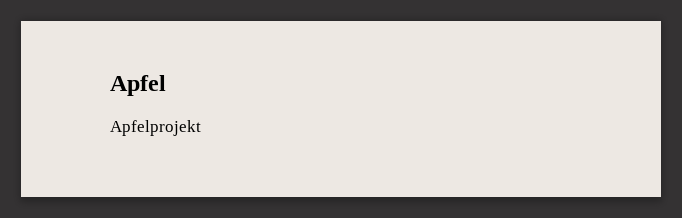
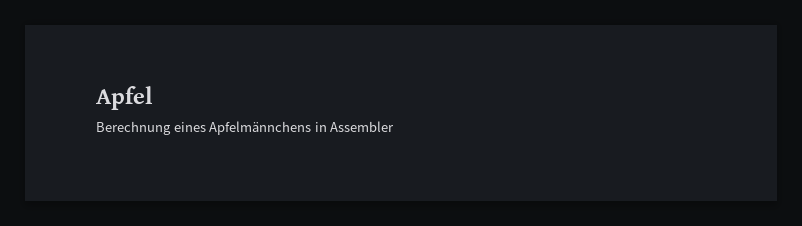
[110,120,201,136] Apfelprojekt -> [96,121,395,135] Berechnung eines Apfelmännchens in Assembler

